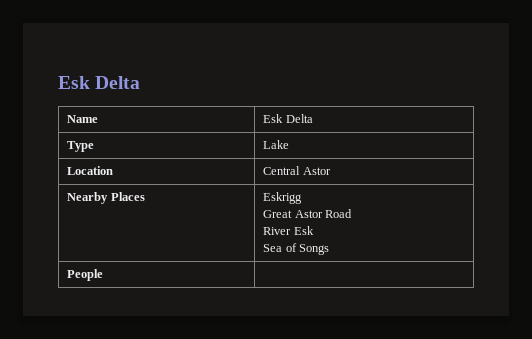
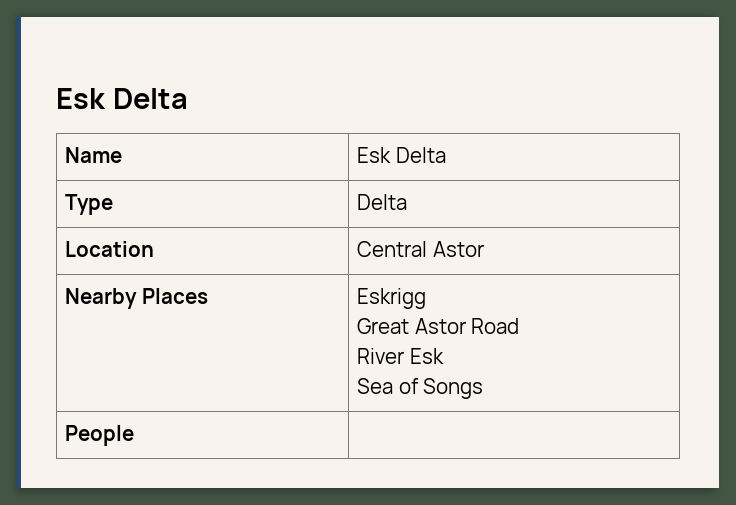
[263,140,290,149] Lake -> [357,194,408,210] Delta

